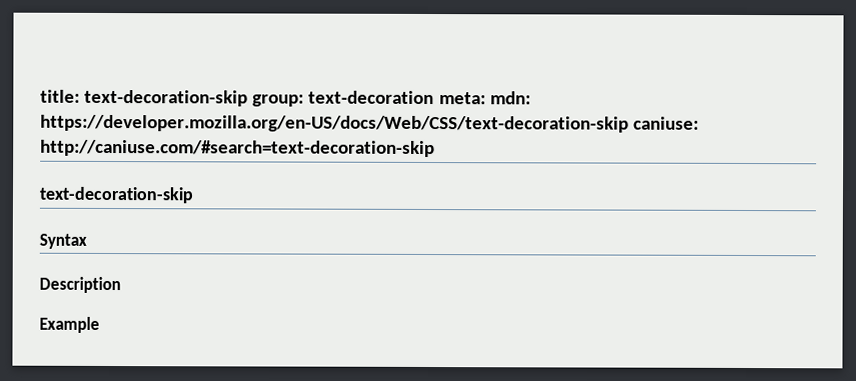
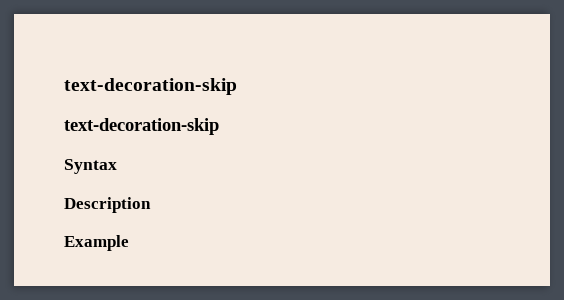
[40,89,531,107] [40,114,700,133] [40,139,435,158] title: text-decoration-skip group: text-decoration meta: mdn: https://developer.mozilla.org/en-US/docs/Web/CSS/text-decoration-skip caniuse: http://caniuse.com/#search=text-decoration-skip -> [64,78,237,95] text-decoration-skip

